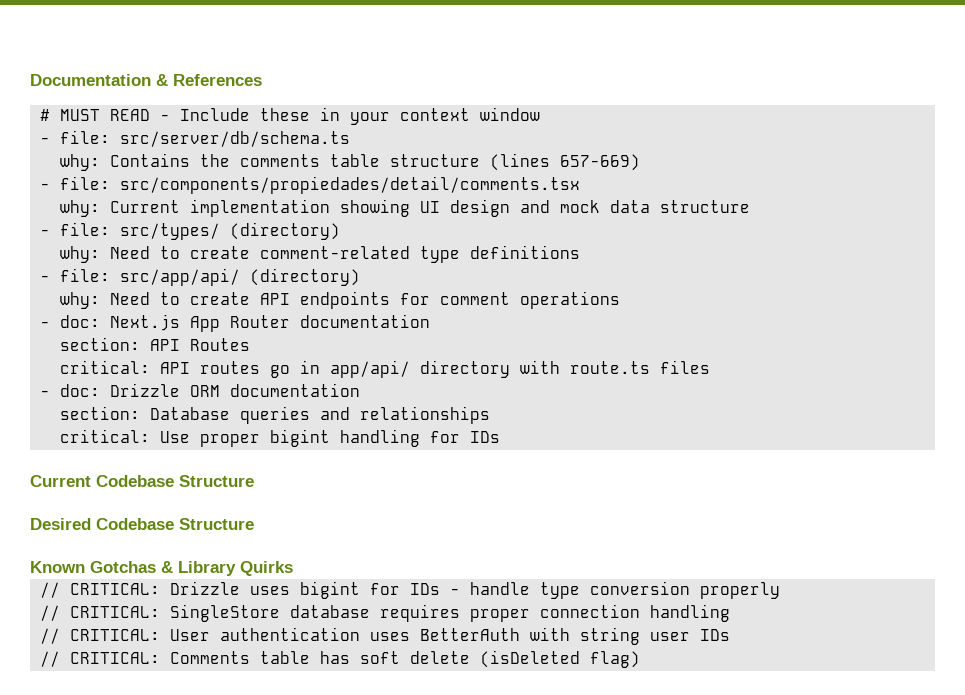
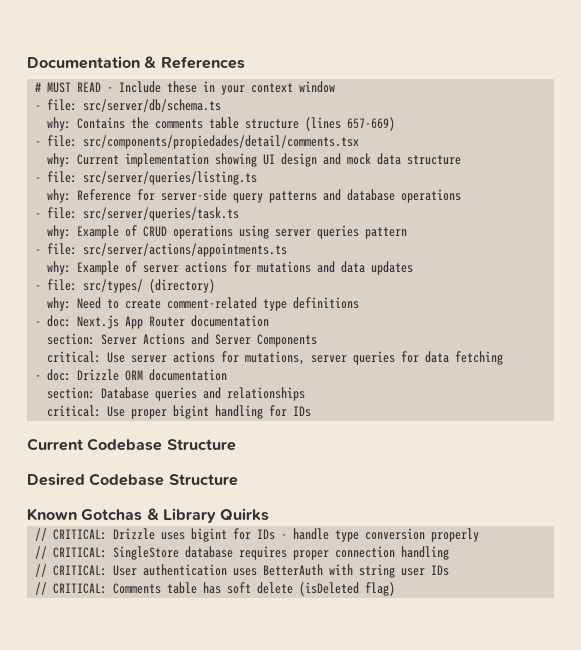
(750, 206) none -> [35,171,258,185] [47,189,462,203] [35,207,240,221] [47,225,408,239] [35,243,288,257] [47,261,414,275] // - file: src/server/queries/listing.ts // why: Reference for server-side query patterns and database operations // - file: src/server/queries/task.ts // why: Example of CRUD operations using server queries pattern // - file: src/server/actions/appointments.ts // why: Example of server actions for mutations and data updates
[39,268,360,286] [59,291,620,309] // - file: src/app/api/ (directory) // why: Need to create API endpoints for comment operations -> (360, 303) none
[149,338,250,351] [59,360,710,378] API Routes // critical: API routes go in app/api/ directory with route.ts files -> [101,333,318,347] [47,351,504,365] Server Actions and Server Components // critical: Use server actions for mutations, server queries for data fetching

